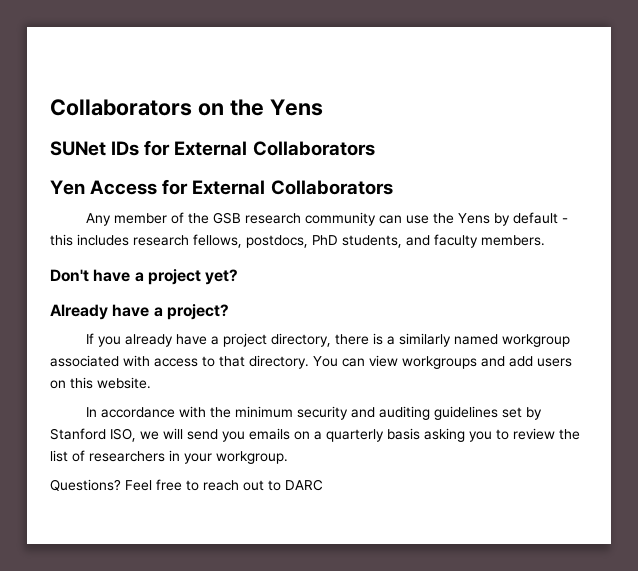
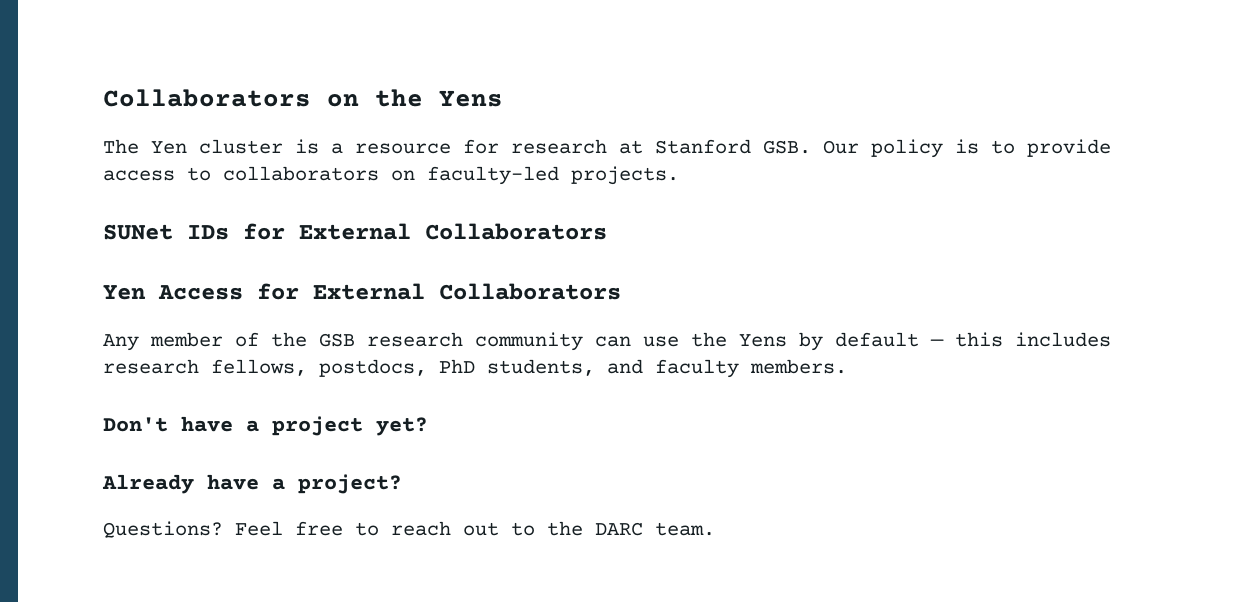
(323, 107) none -> [103,139,1111,158] [103,166,679,185] // The Yen cluster is a resource for research at Stanford GSB. Our policy is to provide access to collaborators on faculty-led projects.
[561,218,568,223] - -> [930,339,944,346] —
[85,333,570,347] [50,355,572,369] [50,377,151,389] [85,406,542,420] [50,428,580,442] [50,450,288,464] // If you already have a project directory, there is a similarly named workgroup associated with access to that directory. You can view workgroups and add users on this website. // In accordance with the minimum security and auditing guidelines set by Stanford ISO, we will send you emails on a quarterly basis asking you to review the list of researchers in your workgroup. -> (402, 484) none
[285,479,323,491] DARC -> [547,521,715,536] the DARC team.

